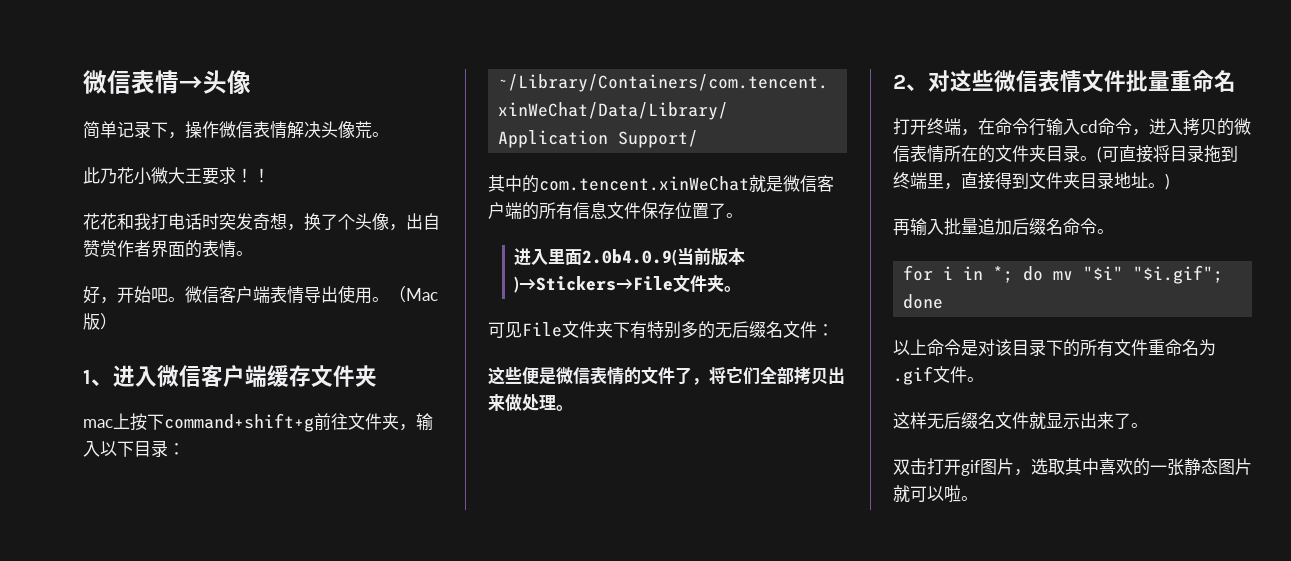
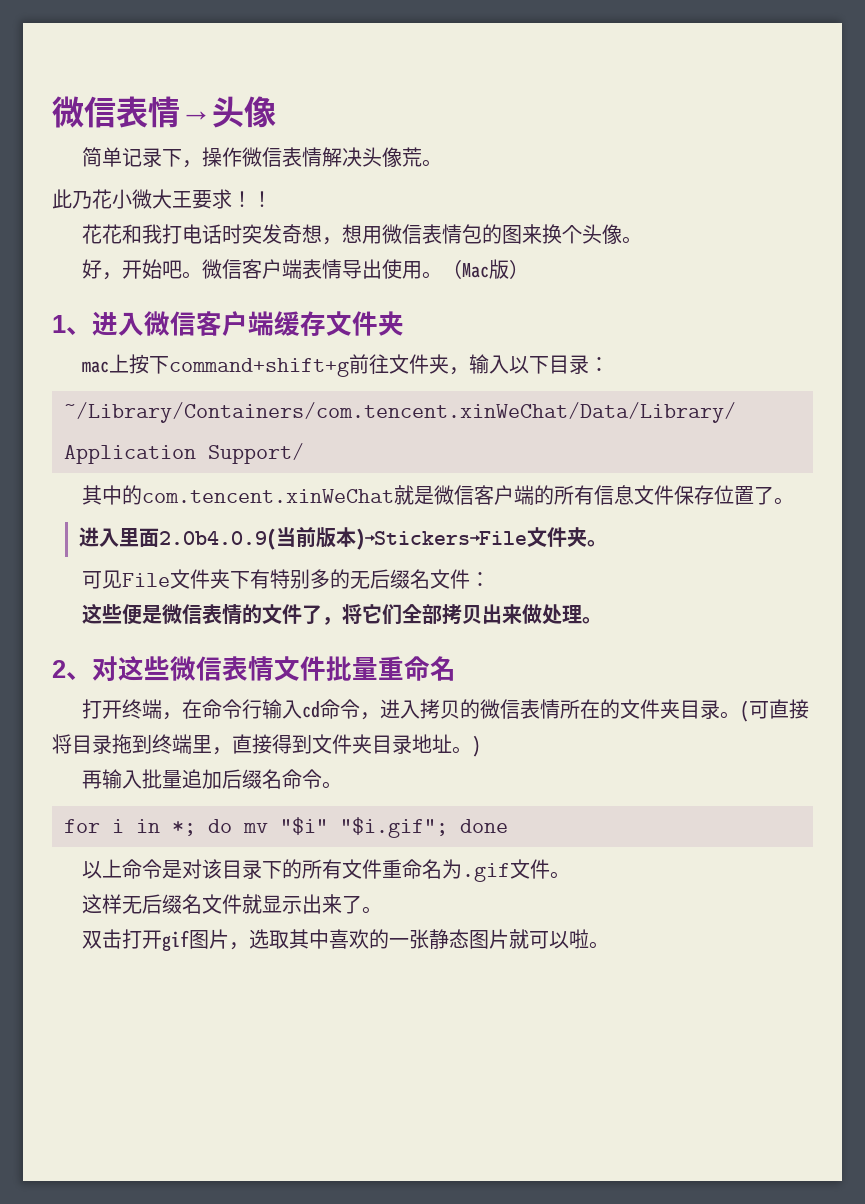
[304,213,440,231] [83,240,236,258] 换了个头像，出自赞赏作者界面的表情 -> [342,224,623,244] 想用微信表情包的图来换个头像

